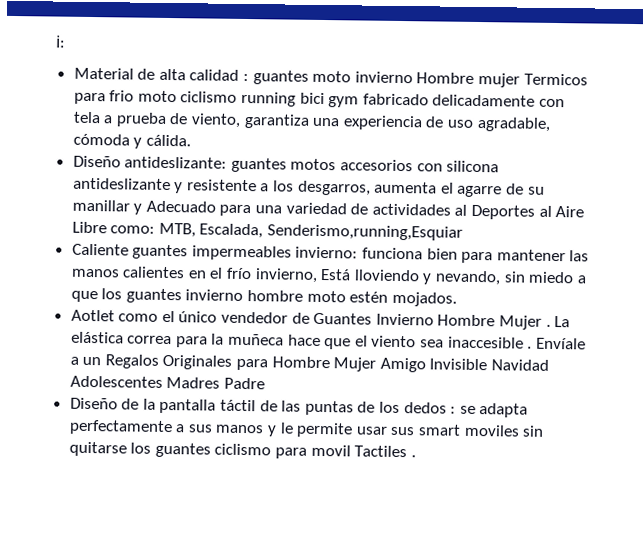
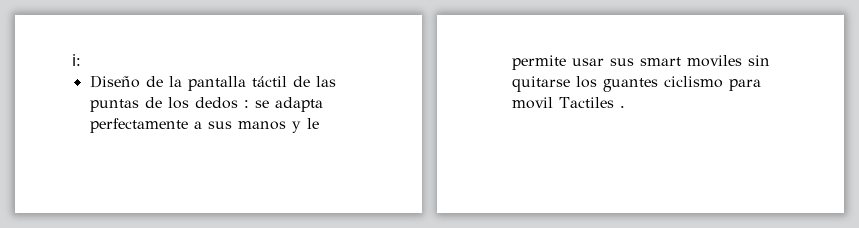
[73,67,588,88] [73,90,566,108] [72,111,551,132] [72,133,191,149] [72,155,500,173] [72,177,545,198] [71,199,585,220] [71,221,464,241] [71,243,590,264] [70,266,587,286] [70,288,457,307] [70,309,571,330] [70,331,586,350] [69,354,550,373] [69,375,265,390] // Material de alta calidad : guantes moto invierno Hombre mujer Termicos para frio moto ciclismo running bici gym fabricado delicadamente con tela a prueba de viento, garantiza una experiencia de uso agradable, cómoda y cálida. // Diseño antideslizante: guantes motos accesorios con silicona antideslizante y resistente a los desgarros, aumenta el agarre de su manillar y Adecuado para una variedad de actividades al Deportes al Aire Libre como: MTB, Escalada, Senderismo,running,Esquiar // Caliente guantes impermeables invierno: funciona bien para mantener las manos calientes en el frío invierno, Está lloviendo y nevando, sin miedo a que los guantes invierno hombre moto estén mojados. // Aotlet como el único vendedor de Guantes Invierno Hombre Mujer . La elástica correa para la muñeca hace que el viento sea inaccesible . Envíale a un Regalos Originales para Hombre Mujer Amigo Invisible Navidad Adolescentes Madres Padre -> (81, 60) none

